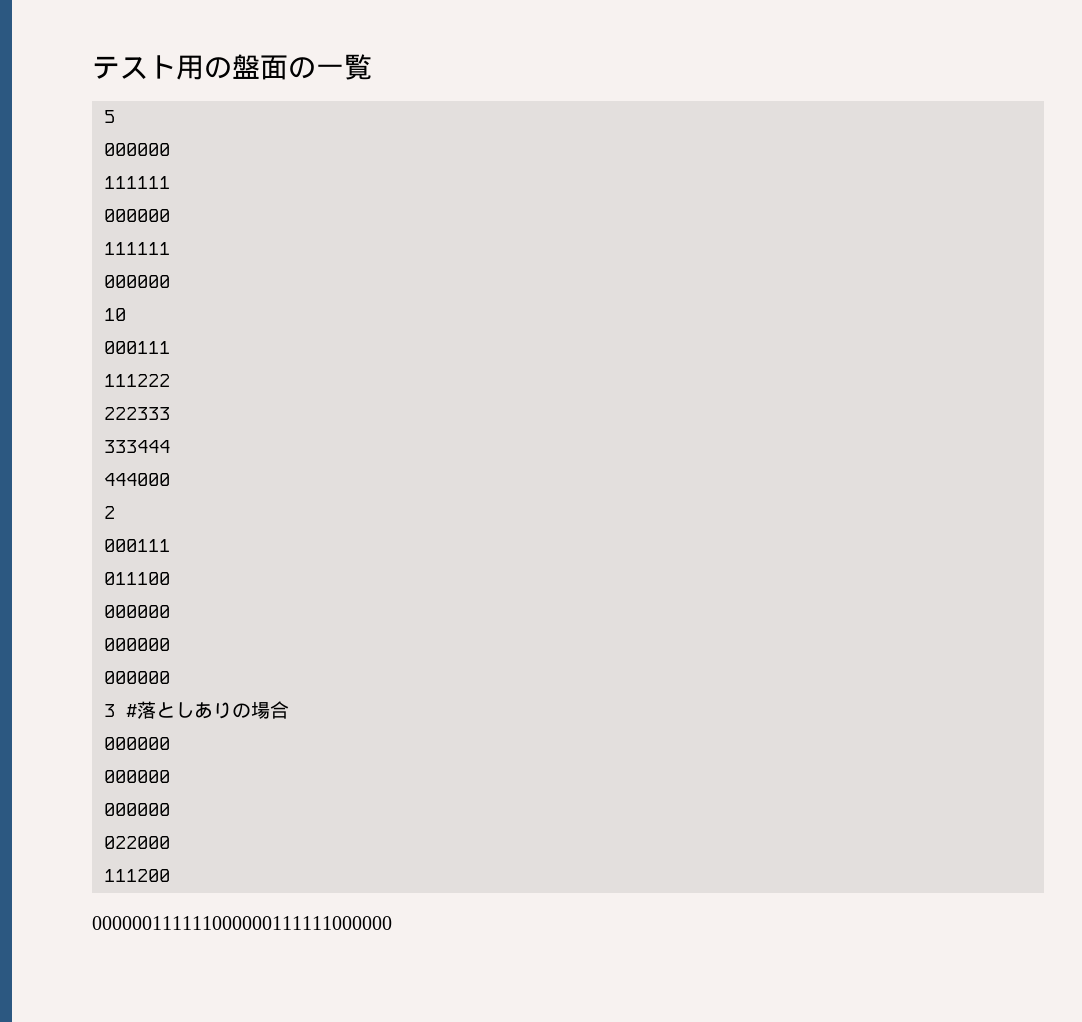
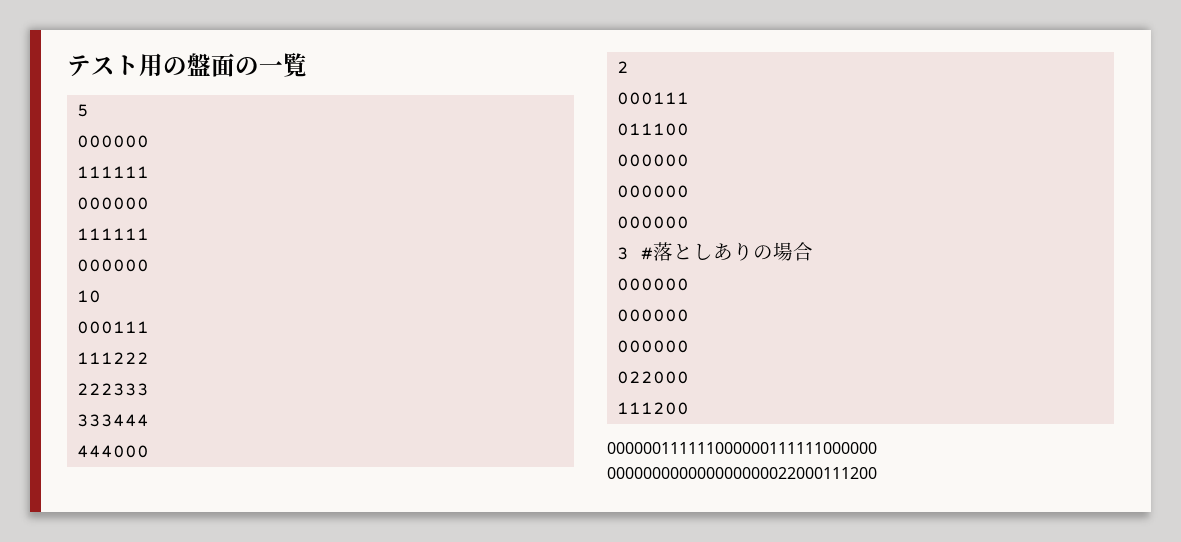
(392, 923) none -> [607,467,877,479] 000000000000000000022000111200

